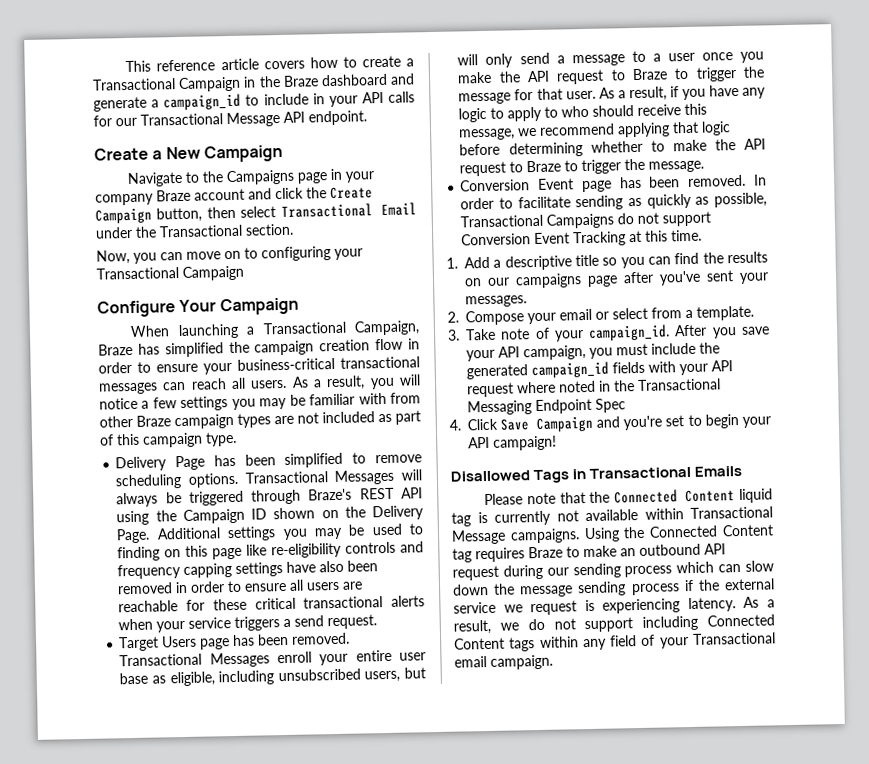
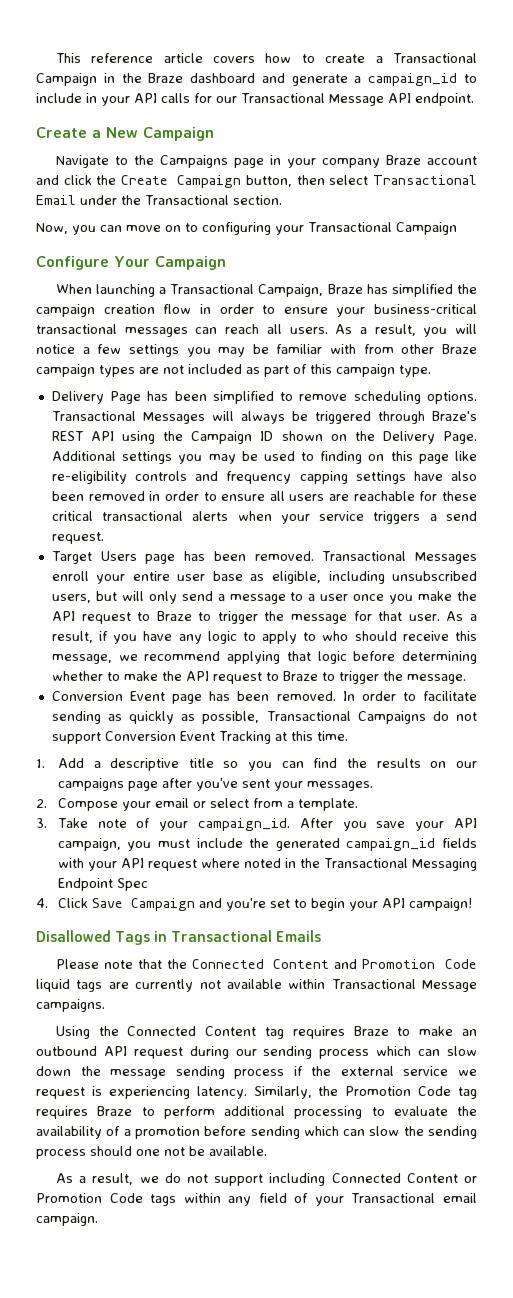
[739,488,773,504] [451,511,488,527] liquid tag is -> [334,959,477,969] [36,979,129,992] and Promotion Code liquid tags are
(580, 536) none -> (105, 1005) //
(736, 605) none -> [253,1086,477,1099] [36,1106,477,1119] [36,1126,478,1139] [36,1146,267,1159] Similarly, the Promotion Code tag requires Braze to perform additional processing to evaluate the availability of a promotion before sending which can slow the sending process should one not be available. //
(505, 643) none -> [463,1176,477,1183] [36,1193,143,1203] or Promotion Code

